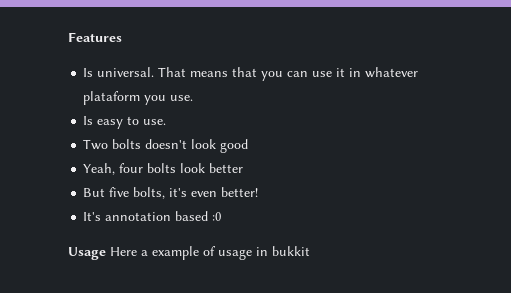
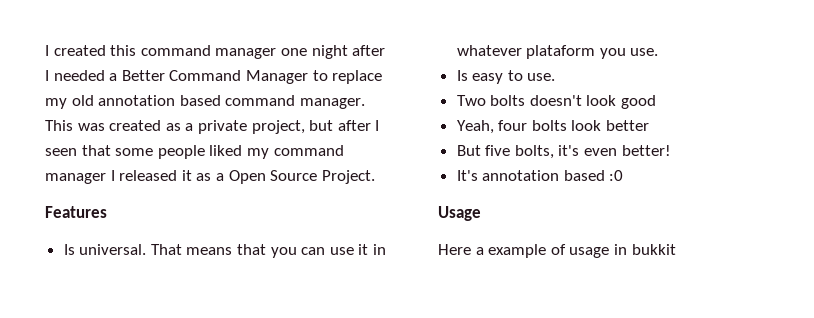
(68, 37) none -> [45,45,386,59] [45,70,383,84] [45,95,365,109] [45,120,380,134] [45,145,344,159] [45,170,375,184] I created this command manager one night after I needed a Better Command Manager to replace my old annotation based command manager. This was created as a private project, but after I seen that some people liked my command manager I released it as a Open Source Project. //
(106, 253) none -> (481, 213) //

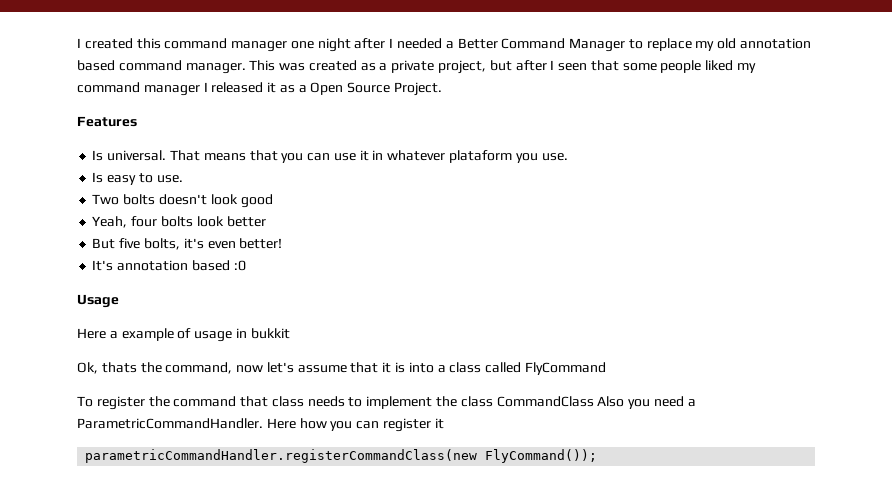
(676, 249) none -> [77,362,606,375] [77,396,696,410] [77,418,444,432] [85,449,598,463] // Ok, thats the command, now let's assume that it is into a class called FlyCommand // To register the command that class needs to implement the class CommandClass Also you need a ParametricCommandHandler. Here how you can register it // parametricCommandHandler.registerCommandClass(new FlyCommand());

